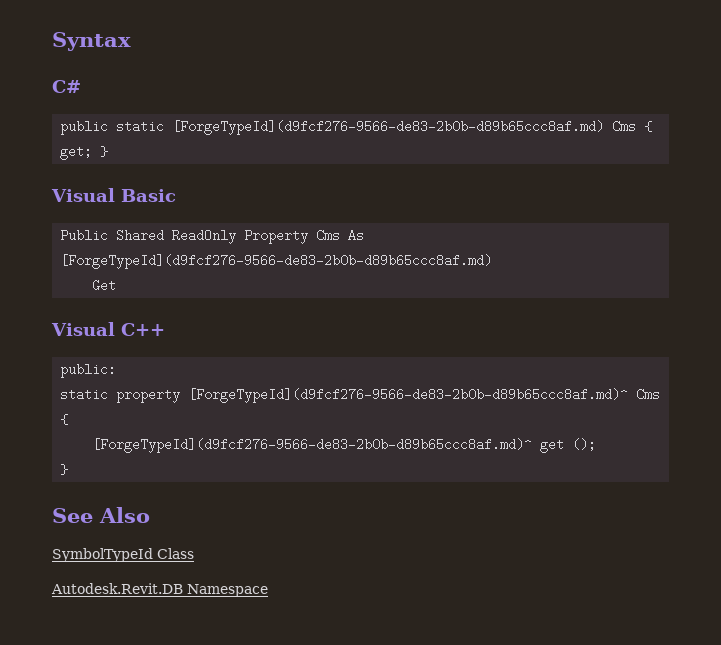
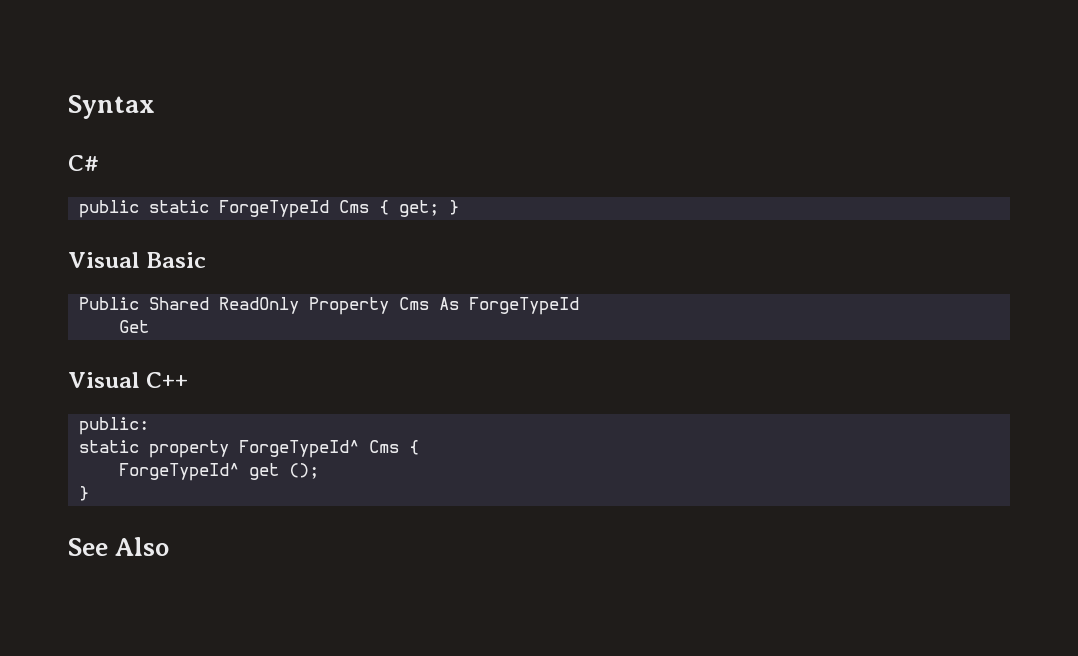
[172,120,605,135] [ForgeTypeId](d9fcf276-9566-de83-2b0b-d89b65ccc8af.md) -> [219,200,330,218] ForgeTypeId
[60,254,493,269] [ForgeTypeId](d9fcf276-9566-de83-2b0b-d89b65ccc8af.md) -> [469,297,580,315] ForgeTypeId
[188,388,629,403] [ForgeTypeId](d9fcf276-9566-de83-2b0b-d89b65ccc8af.md)^ -> [239,440,360,458] ForgeTypeId^
[92,438,533,453] [ForgeTypeId](d9fcf276-9566-de83-2b0b-d89b65ccc8af.md)^ -> [119,463,240,481] ForgeTypeId^
[52,548,194,562] [51,583,268,597] // SymbolTypeId Class // Autodesk.Revit.DB Namespace -> (170, 546) none

